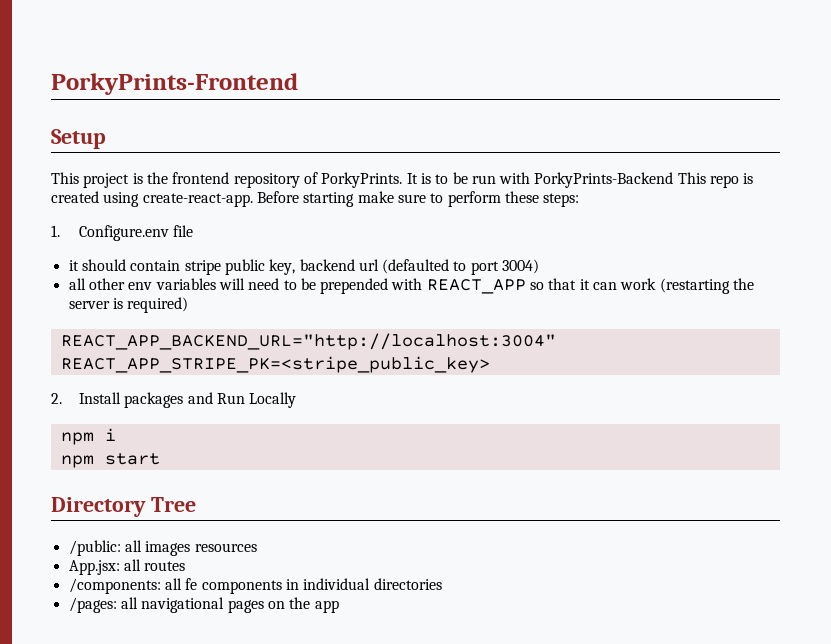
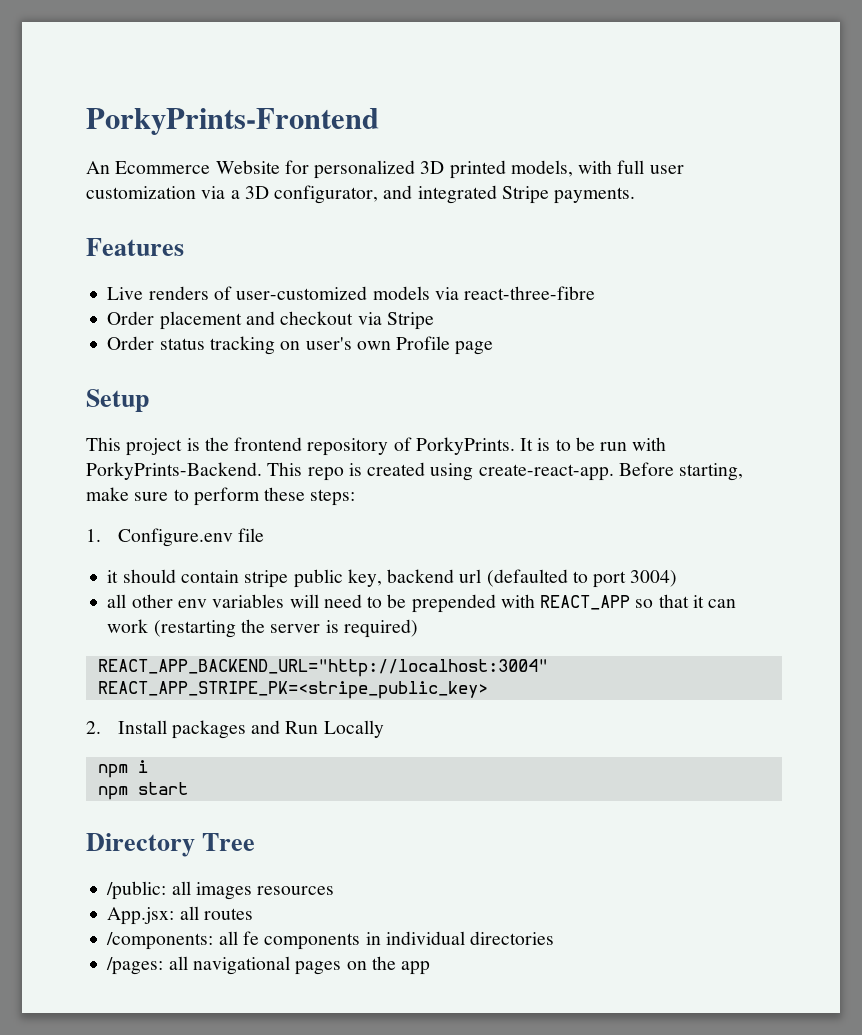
(298, 84) none -> [86,160,684,179] [86,185,636,204] [86,238,184,256] [107,286,596,300] [107,311,434,330] [107,336,494,355] // An Ecommerce Website for personalized 3D printed models, with full user customization via a 3D configurator, and integrated Stripe payments. // Features // Live renders of user-customized models via react-three-fibre // Order placement and checkout via Stripe // Order status tracking on user's own Profile page
[534,172,674,188] PorkyPrints-Backend -> [86,462,262,480] PorkyPrints-Backend.
[303,192,355,207] starting -> [679,463,744,481] starting,

